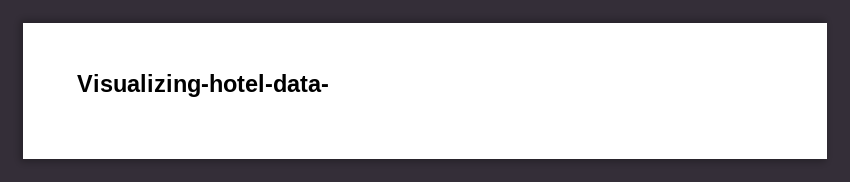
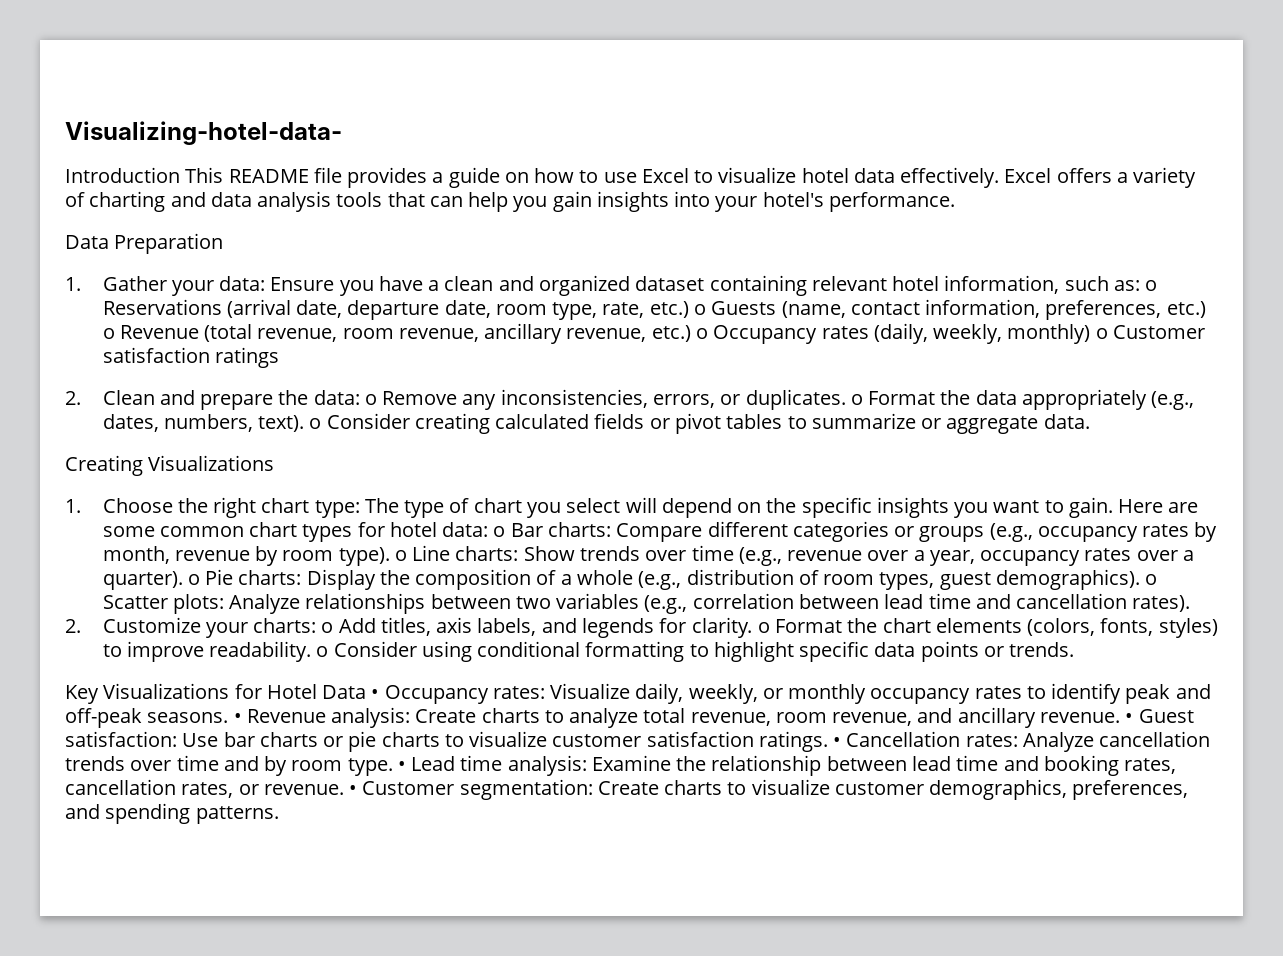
(329, 85) none -> [65,167,1197,188] [65,191,955,212] [65,233,224,254] [65,275,1158,296] [102,299,1206,320] [102,323,1205,344] [102,347,279,368] [65,389,1195,410] [102,413,1090,434] [65,455,275,476] [65,497,1199,518] [102,521,1218,542] [102,545,1194,566] [102,569,1158,590] [102,593,1191,614] [65,617,1218,638] [102,641,1075,662] [65,683,1211,704] [65,707,1194,728] [65,731,1211,752] [65,755,1177,776] [65,779,1189,800] [65,803,279,824] // Introduction This README file provides a guide on how to use Excel to visualize hotel data effectively. Excel offers a variety of charting and data analysis tools that can help you gain insights into your hotel's performance. // Data Preparation // 1. Gather your data: Ensure you have a clean and organized dataset containing relevant hotel information, such as: o Reservations (arrival date, departure date, room type, rate, etc.) o Guests (name, contact information, preferences, etc.) o Revenue (total revenue, room revenue, ancillary revenue, etc.) o Occupancy rates (daily, weekly, monthly) o Customer satisfaction ratings // 2. Clean and prepare the data: o Remove any inconsistencies, errors, or duplicates. o Format the data appropriately (e.g., dates, numbers, text). o Consider creating calculated fields or pivot tables to summarize or aggregate data. // Creating Visualizations // 1. Choose the right chart type: The type of chart you select will depend on the specific insights you want to gain. Here are some common chart types for hotel data: o Bar charts: Compare different categories or groups (e.g., occupancy rates by month, revenue by room type). o Line charts: Show trends over time (e.g., revenue over a year, occupancy rates over a quarter). o Pie charts: Display the composition of a whole (e.g., distribution of room types, guest demographics). o Scatter plots: Analyze relationships between two variables (e.g., correlation between lead time and cancellation rates). // 2. Customize your charts: o Add titles, axis labels, and legends for clarity. o Format the chart elements (colors, fonts, styles) to improve readability. o Consider using conditional formatting to highlight specific data points or trends. // Key Visualizations for Hotel Data • Occupancy rates: Visualize daily, weekly, or monthly occupancy rates to identify peak and off-peak seasons. • Revenue analysis: Create charts to analyze total revenue, room revenue, and ancillary revenue. • Guest satisfaction: Use bar charts or pie charts to visualize customer satisfaction ratings. • Cancellation rates: Analyze cancellation trends over time and by room type. • Lead time analysis: Examine the relationship between lead time and booking rates, cancellation rates, or revenue. • Customer segmentation: Create charts to visualize customer demographics, preferences, and spending patterns.

